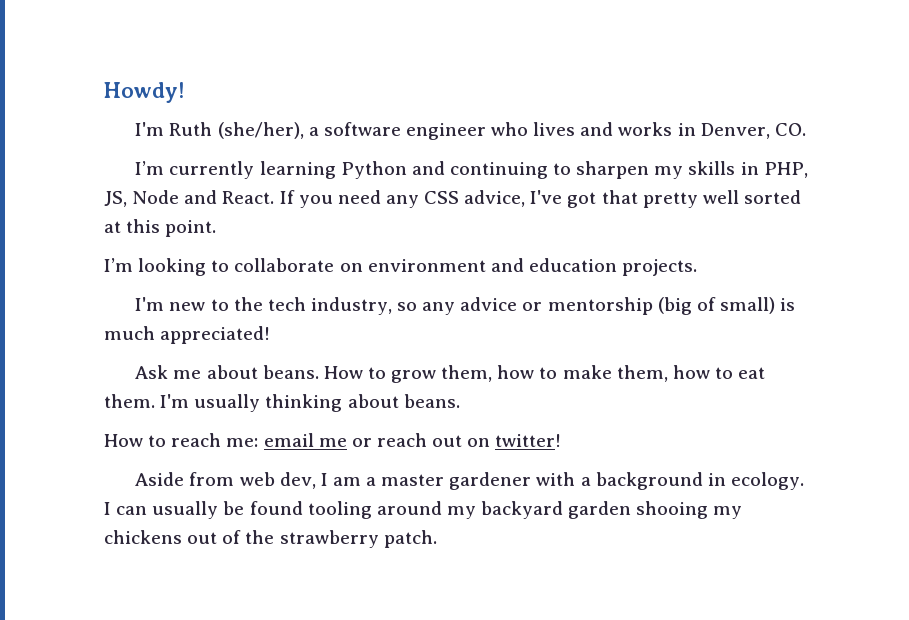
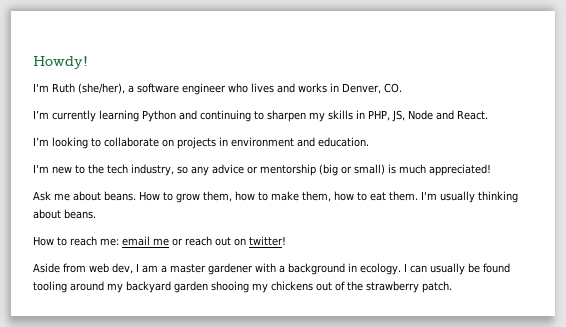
[279,190,801,208] [104,219,217,237] If you need any CSS advice, I've got that pretty well sorted at this point. -> (488, 115) none
[367,258,698,276] environment and education projects. -> [177,137,369,149] projects in environment and education.
[696,297,716,311] of -> [341,166,352,174] or

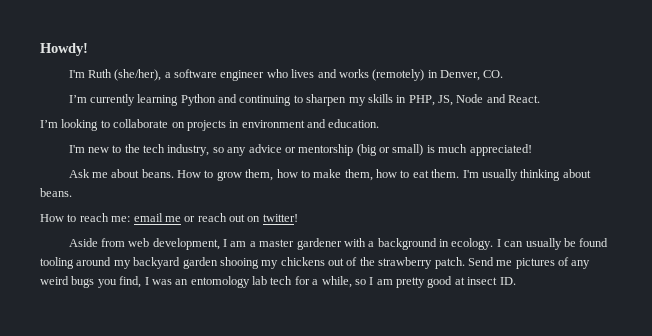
(327, 88) none -> [372,69,425,81] (remotely)
[112,263,133,274] dev, -> [152,238,220,250] development,
(452, 287) none -> [467,257,591,269] [40,276,516,288] Send me pictures of any weird bugs you find, I was an entomology lab tech for a while, so I am pretty good at insect ID.

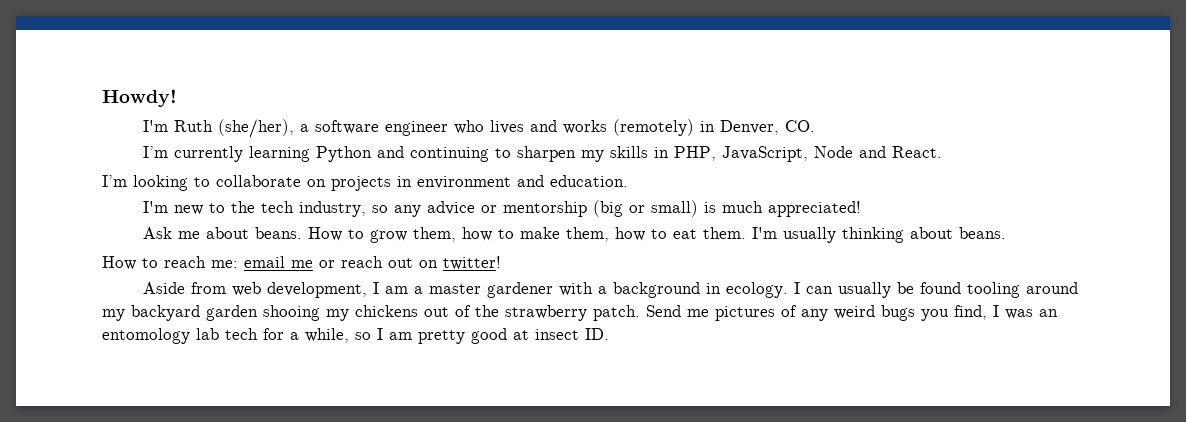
[438,95,454,106] JS, -> [722,146,809,162] JavaScript,

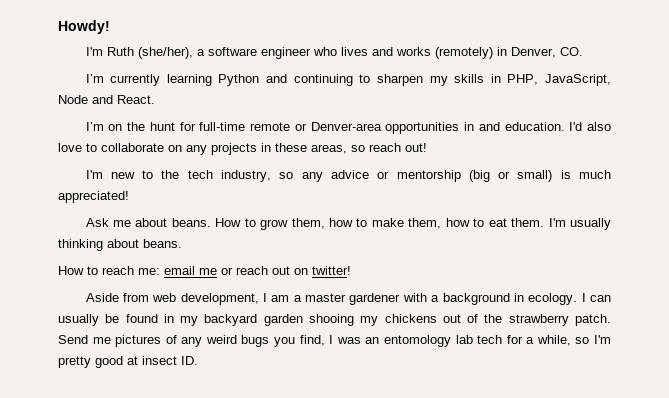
[133,175,188,191] looking -> [108,122,612,134] [58,143,82,152] on the hunt for full-time remote or Denver-area opportunities in and education. I'd also love
(326, 183) none -> [186,145,207,155] any
[417,175,628,189] environment and education. -> [275,143,427,154] these areas, so reach out!
[967,282,1079,298] tooling around -> [163,314,174,323] in
[377,328,412,340] I am -> [593,335,611,344] I'm

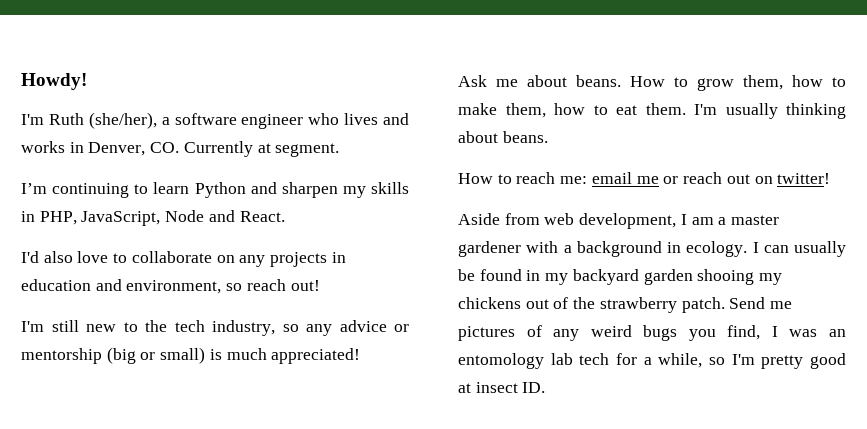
[434,47,493,59] (remotely) -> (65, 147) none
[85,74,371,86] // I’m currently learning Python and continuing to -> [183,141,340,157] [21,182,277,198] Currently at segment. // I’m continuing to learn Python and
[85,122,565,134] I’m on the hunt for full-time remote or Denver-area opportunities in and education. -> (285, 216) none
[275,143,347,154] these areas, -> [21,279,222,294] education and environment,
(103, 174) none -> [51,320,79,332] still

